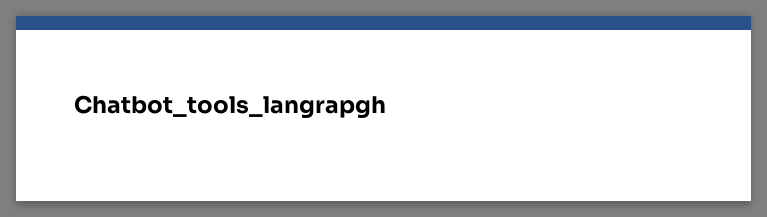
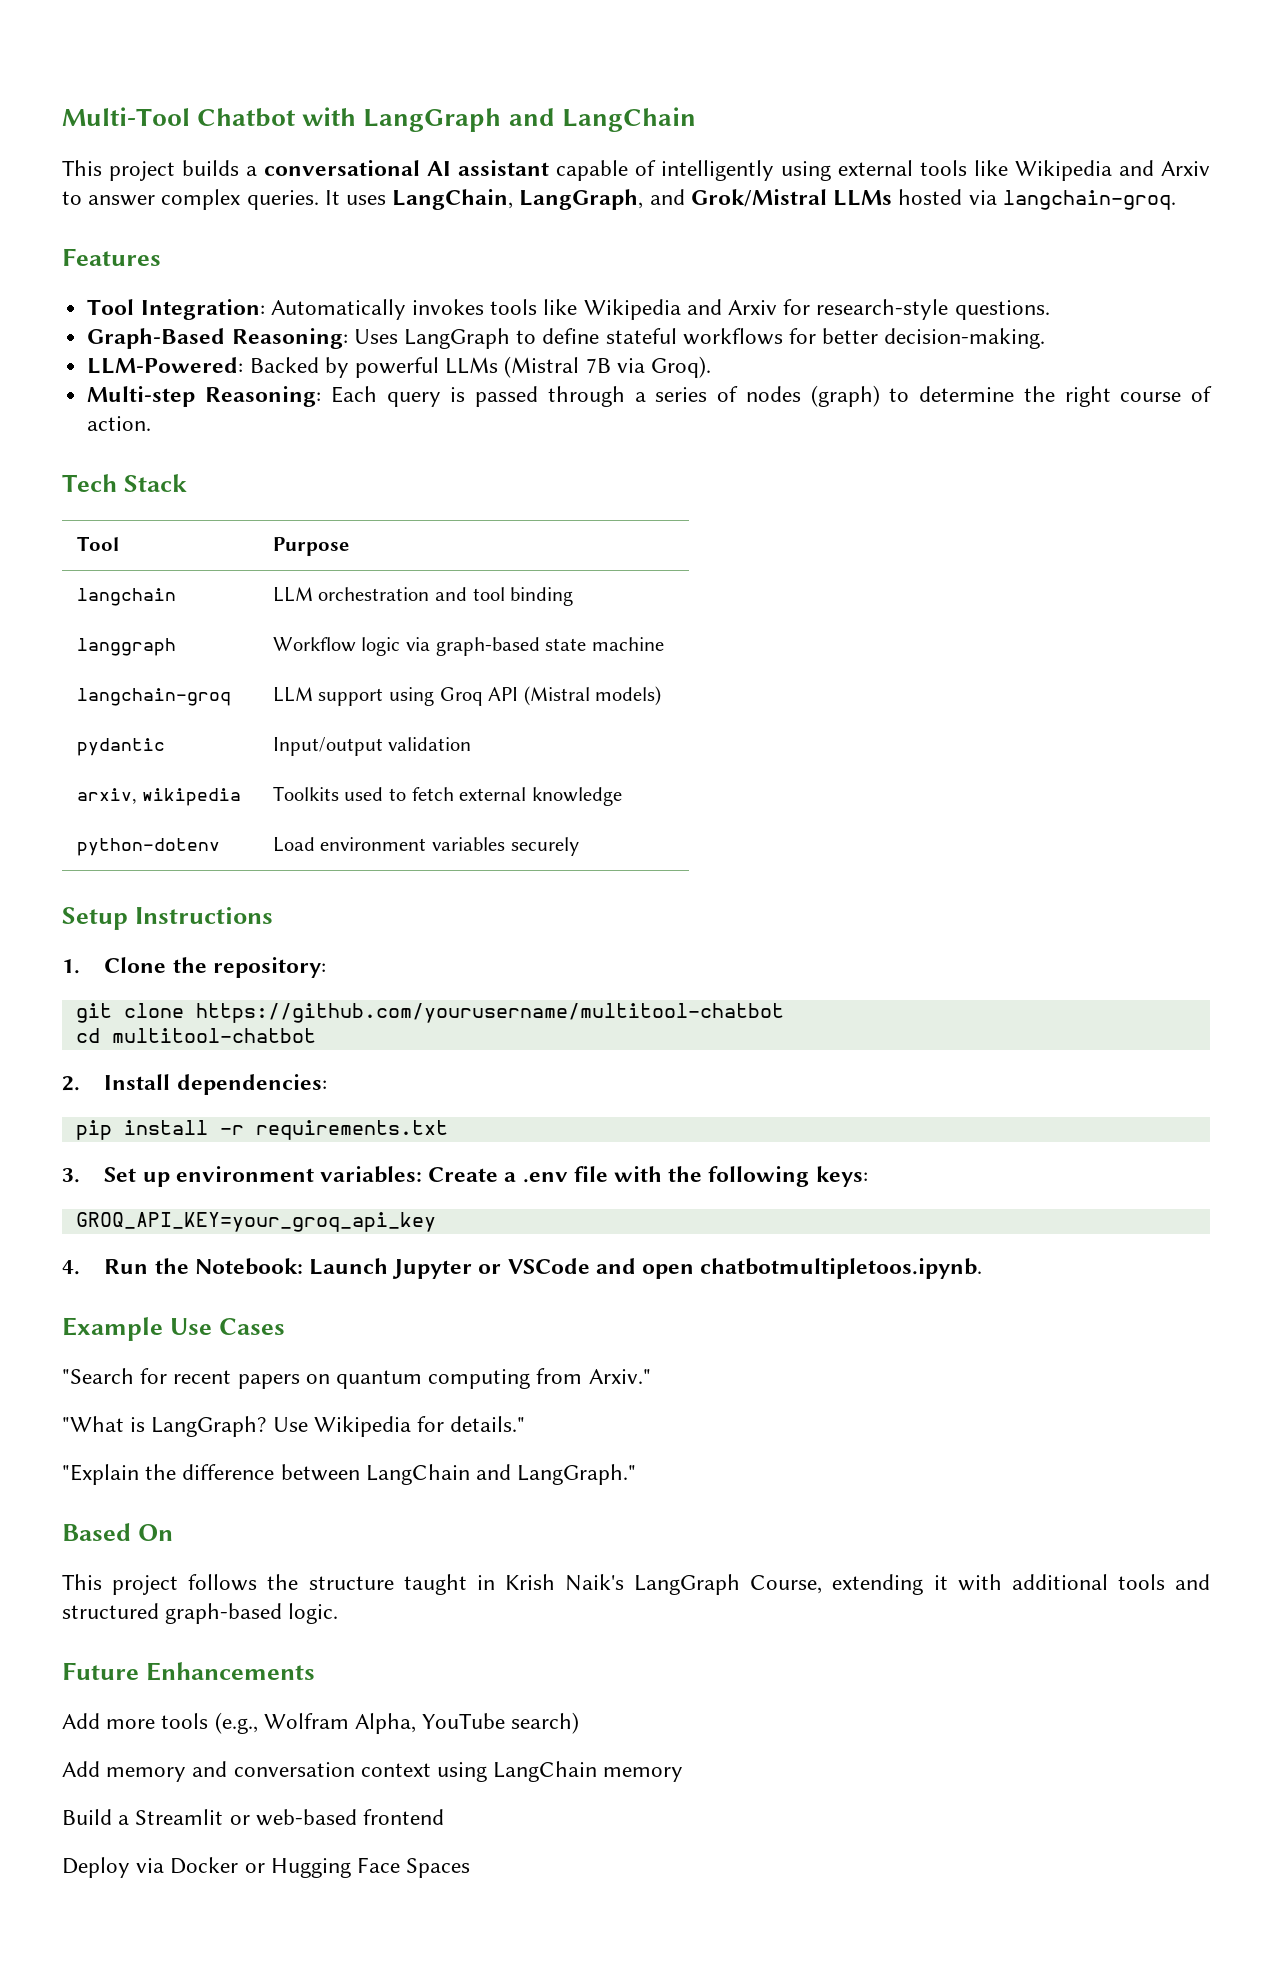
[74,95,386,119] Chatbot_tools_langrapgh -> [62,107,696,132] [62,160,1210,181] [62,189,1176,210] [62,248,161,266] [87,299,1050,320] [87,328,1046,349] [87,356,711,378] [87,385,1212,407] [87,416,152,431] [62,474,187,492] [76,536,119,551] [272,537,349,556] [76,588,176,606] [272,587,574,606] [76,638,176,656] [272,637,664,656] [76,688,231,706] [272,686,662,706] [76,738,165,756] [272,737,472,756] [76,788,242,806] [272,786,622,806] [76,838,220,856] [272,837,579,856] [62,907,273,930] [62,957,326,978] [75,1003,784,1023] [75,1028,316,1043] [62,1074,327,1095] [75,1120,448,1140] [62,1166,868,1187] [75,1212,436,1232] [62,1258,983,1279] [62,1317,285,1341] [62,1368,651,1389] [62,1416,526,1437] [62,1464,637,1485] [62,1523,173,1541] [62,1574,1210,1595] [62,1603,339,1624] [62,1662,315,1681] [62,1712,580,1734] [62,1761,684,1782] [62,1809,445,1826] [62,1857,471,1878] Multi-Tool Chatbot with LangGraph and LangChain // This project builds a conversational AI assistant capable of intelligently using external tools like Wikipedia and Arxiv to answer complex queries. It uses LangChain, LangGraph, and Grok/Mistral LLMs hosted via langchain-groq. // Features // Tool Integration: Automatically invokes tools like Wikipedia and Arxiv for research-style questions. // Graph-Based Reasoning: Uses LangGraph to define stateful workflows for better decision-making. // LLM-Powered: Backed by powerful LLMs (Mistral 7B via Groq). // Multi-step Reasoning: Each query is passed through a series of nodes (graph) to determine the right course of action. // Tech Stack // Tool | Purpose // langchain | LLM orchestration and tool binding // langgraph | Workflow logic via graph-based state machine // langchain-groq | LLM support using Groq API (Mistral models) // pydantic | Input/output validation // arxiv, wikipedia | Toolkits used to fetch external knowledge // python-dotenv | Load environment variables securely // Setup Instructions // 1. Clone the repository: // git clone https://github.com/yourusername/multitool-chatbot // cd multitool-chatbot // 2. Install dependencies: // pip install -r requirements.txt // 3. Set up environment variables: Create a .env file with the following keys: // GROQ_API_KEY=your_groq_api_key // 4. Run the Notebook: Launch Jupyter or VSCode and open chatbotmultipletoos.ipynb. // Example Use Cases // "Search for recent papers on quantum computing from Arxiv." // "What is LangGraph? Use Wikipedia for details." // "Explain the difference between LangChain and LangGraph." // Based On // This project follows the structure taught in Krish Naik's LangGraph Course, extending it with additional tools and structured graph-based logic. // Future Enhancements // Add more tools (e.g., Wolfram Alpha, YouTube search) // Add memory and conversation context using LangChain memory // Build a Streamlit or web-based frontend // Deploy via Docker or Hugging Face Spaces

